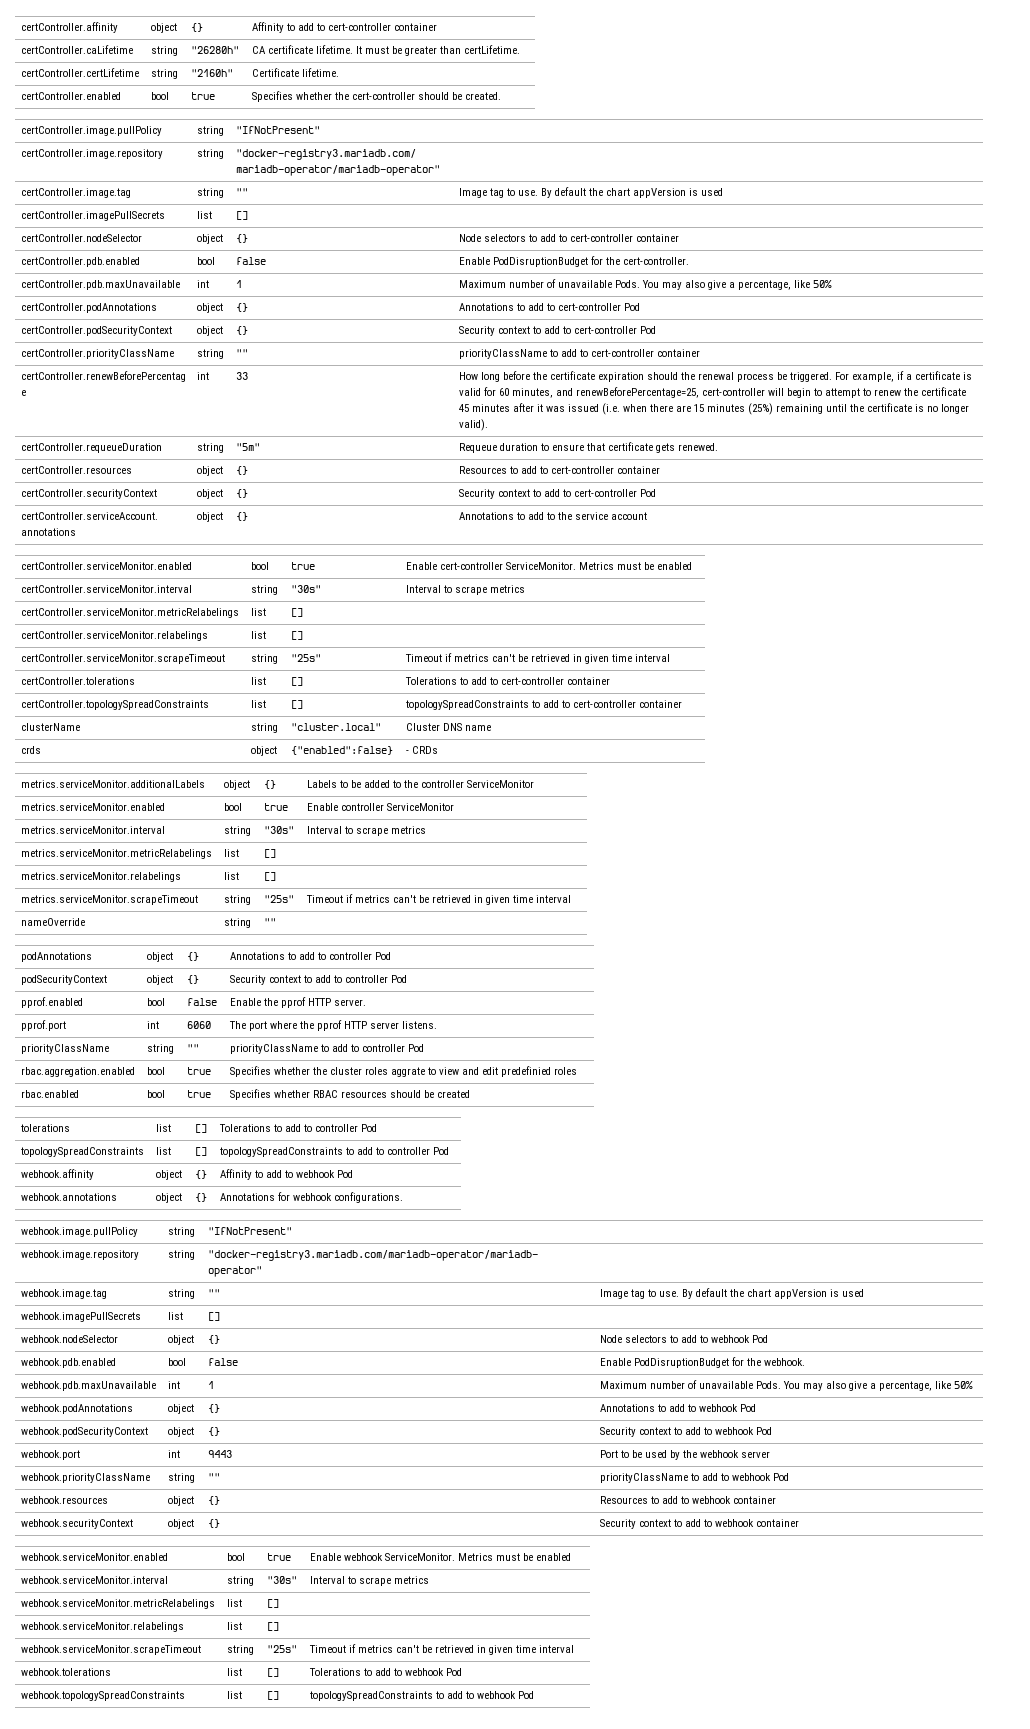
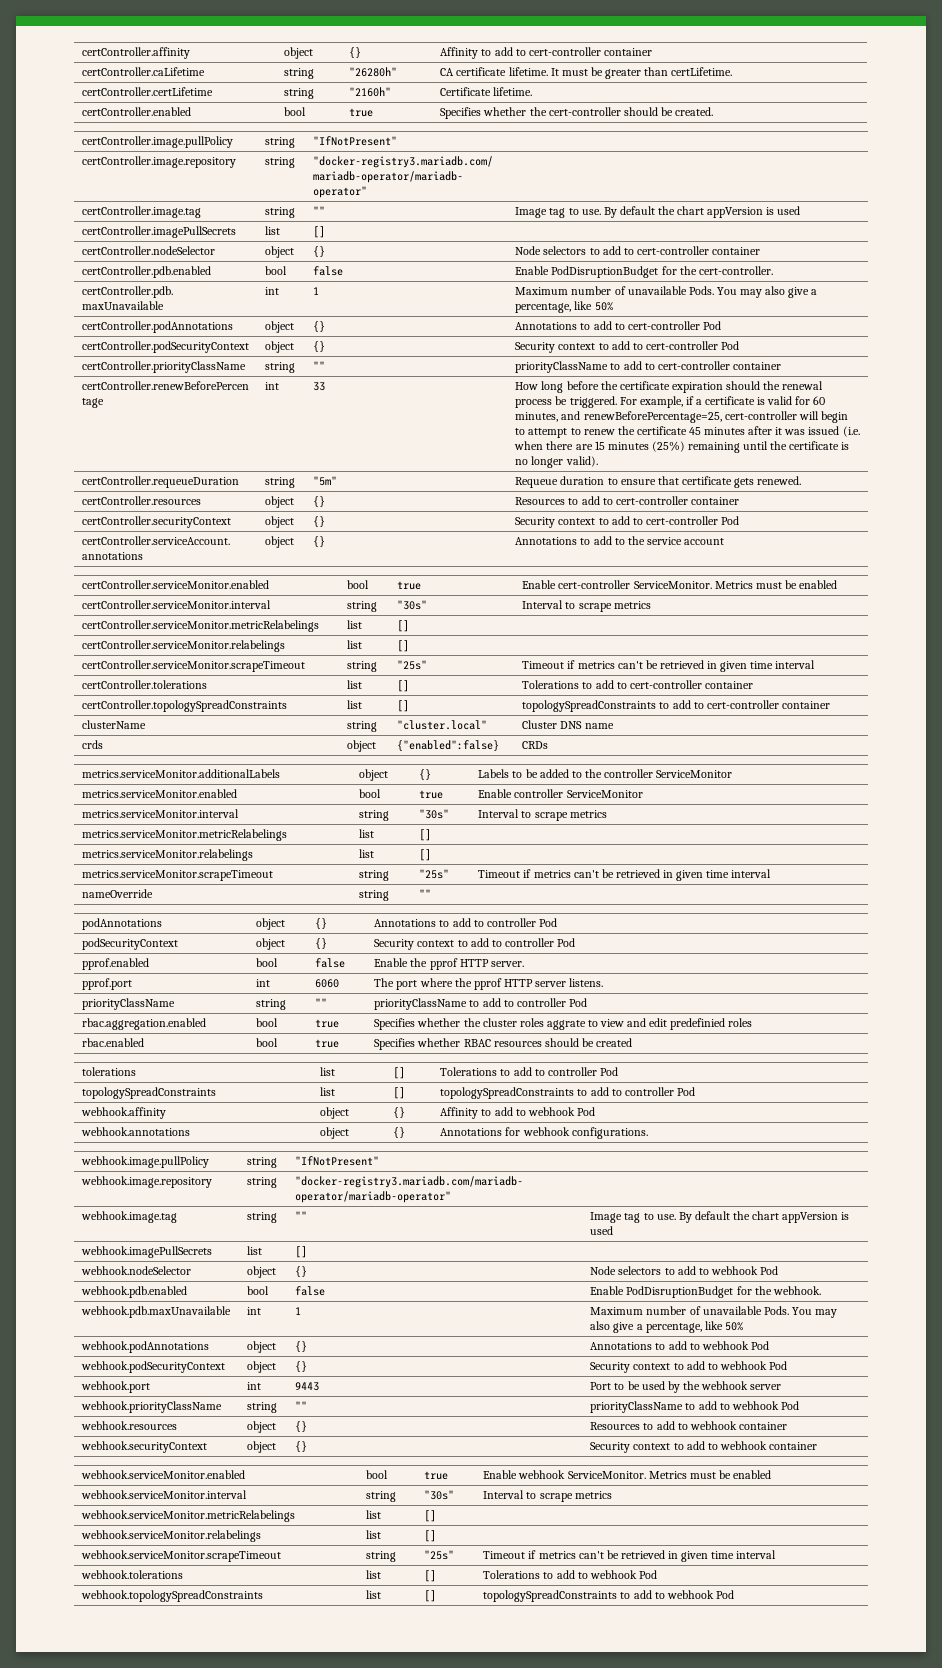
[405,750,409,754] - -> (500, 745) none

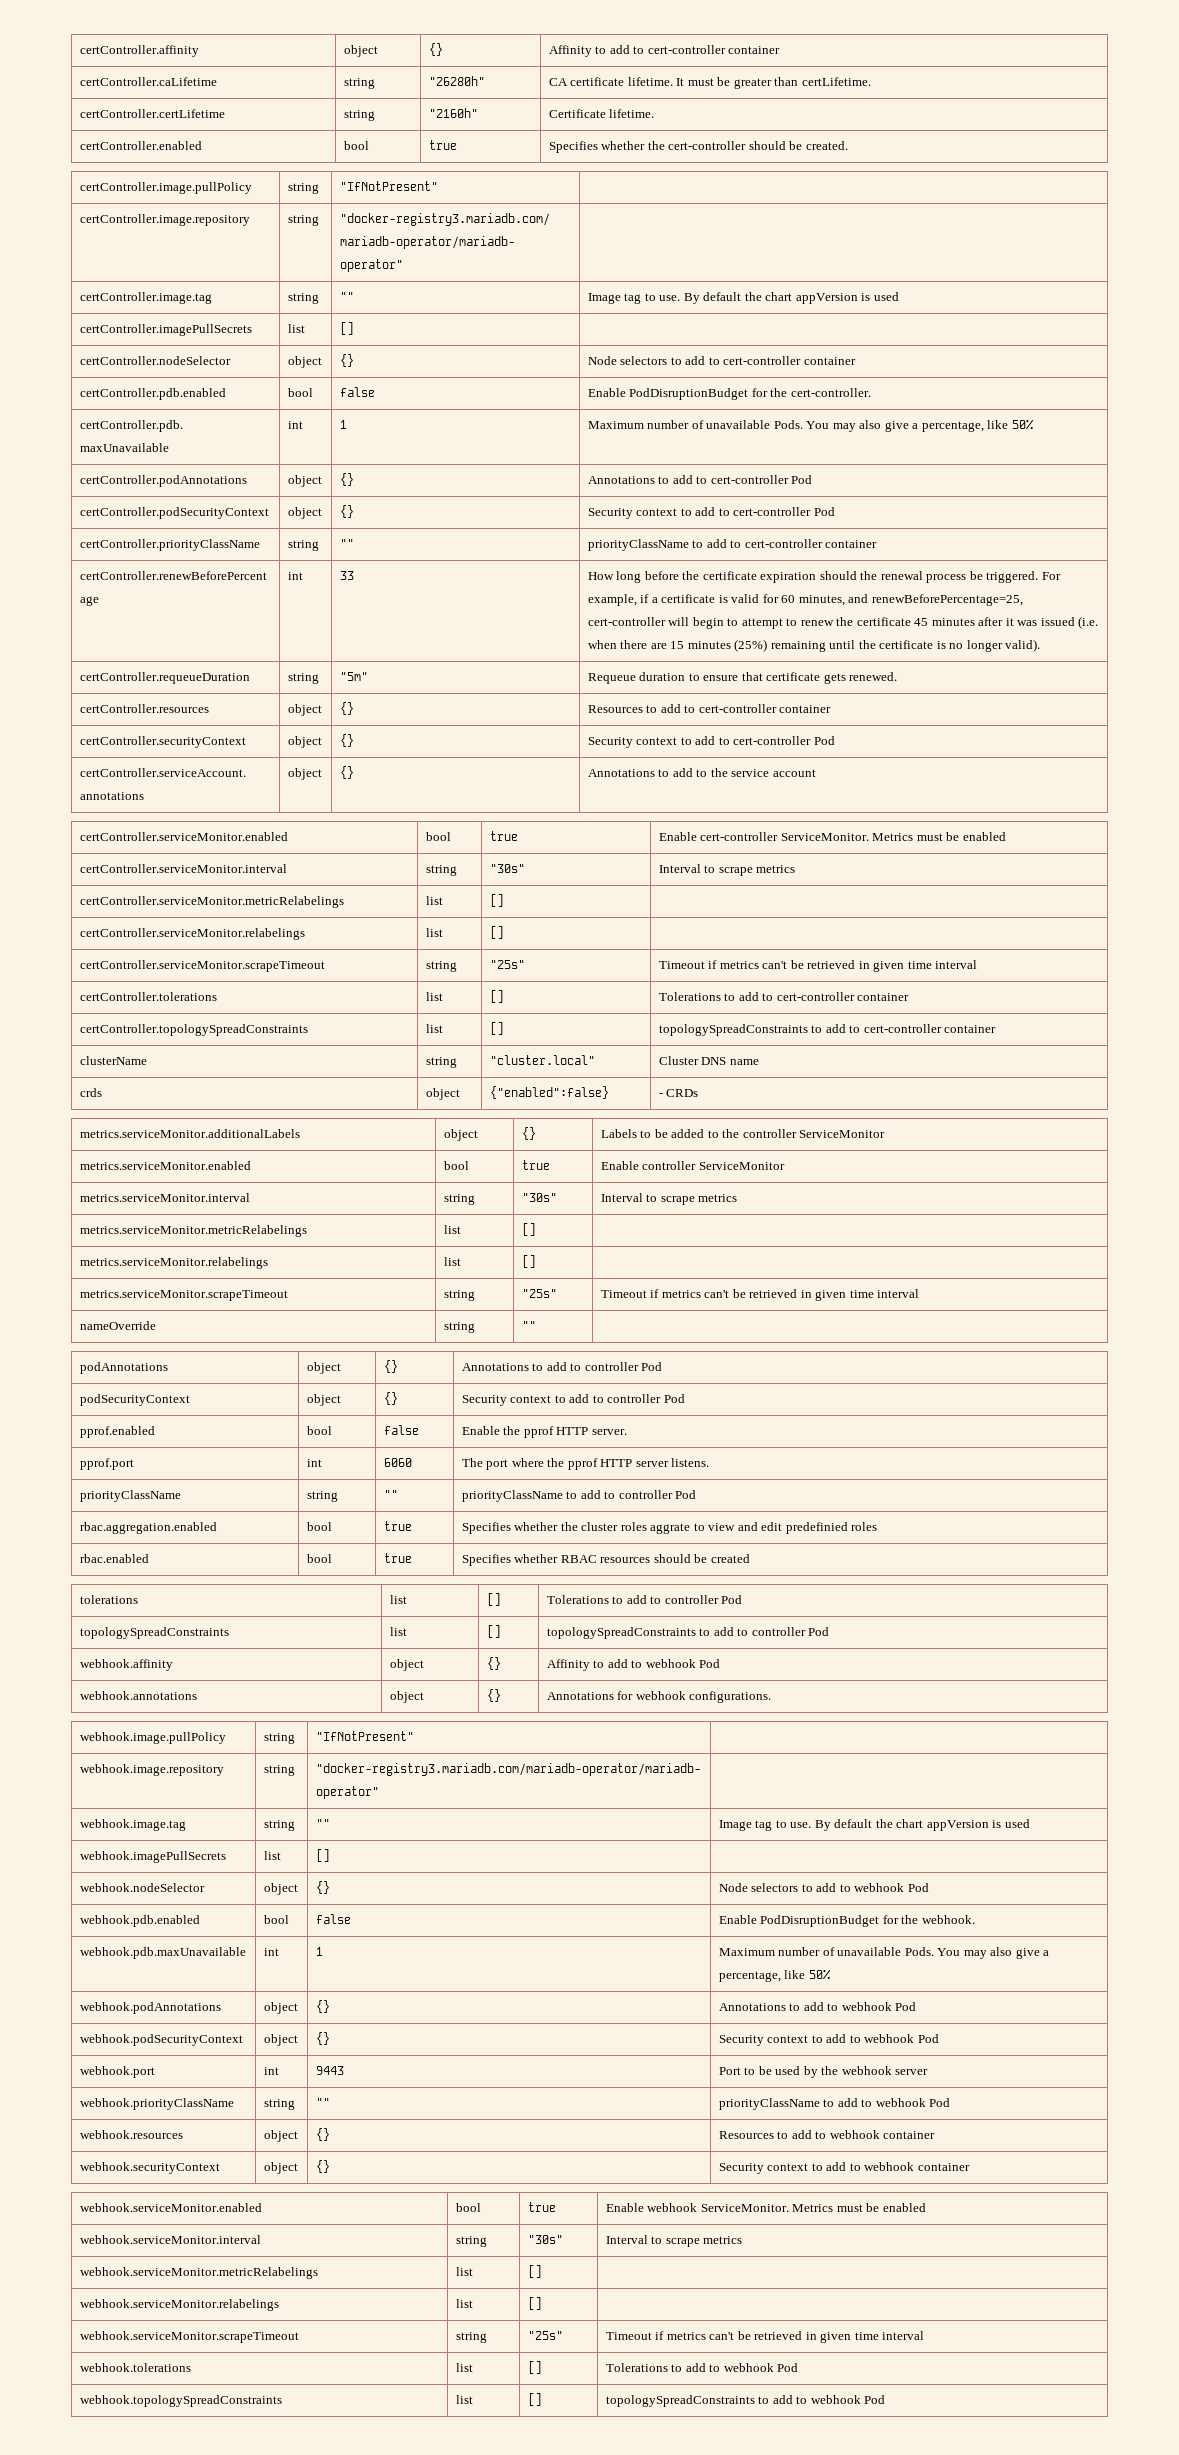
(500, 745) none -> [658,1093,663,1097] -

